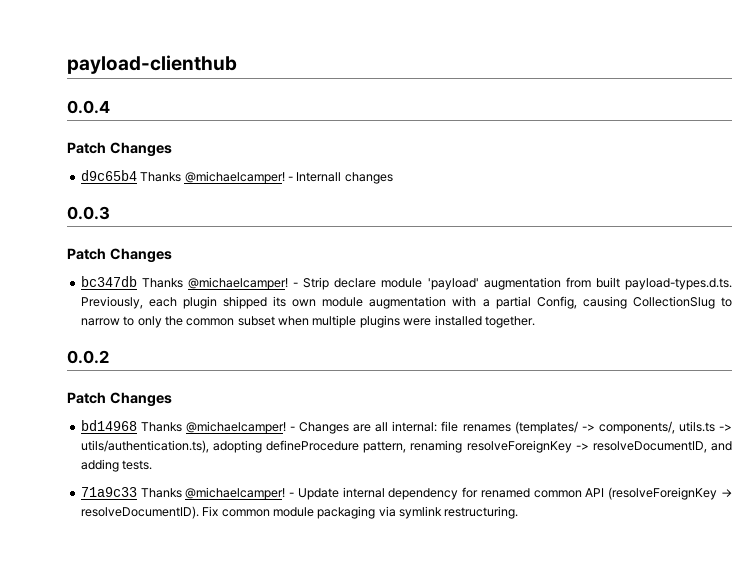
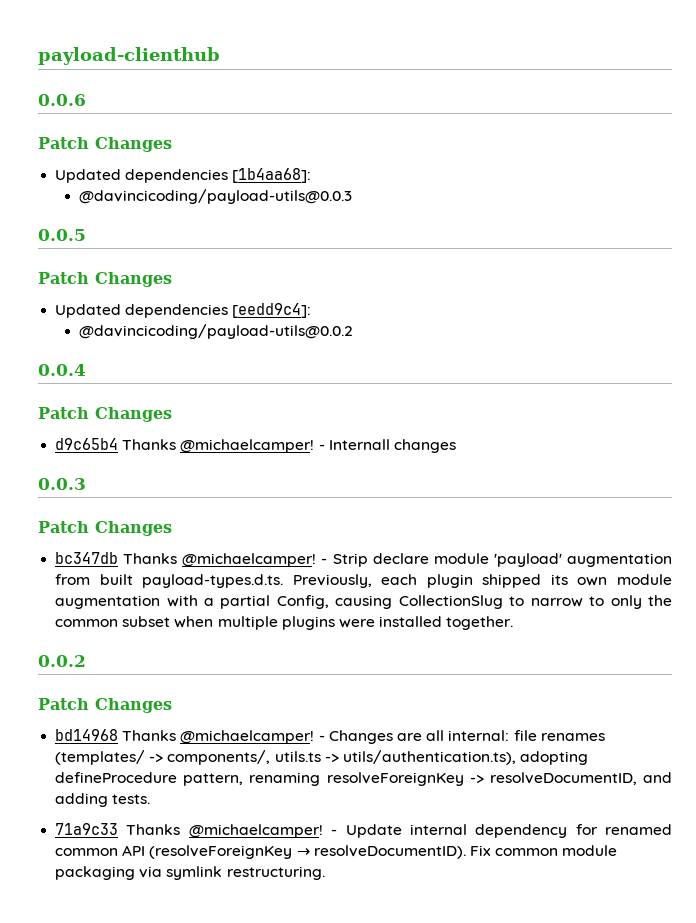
(237, 64) none -> [38,94,86,106] [38,137,172,152] [55,168,312,183] [79,189,353,204] [38,229,86,241] [38,272,172,287] [55,303,312,318] [79,324,354,339] // 0.0.6 // Patch Changes // Updated dependencies [1b4aa68]: // @davincicoding/payload-utils@0.0.3 // 0.0.5 // Patch Changes // Updated dependencies [eedd9c4]: // @davincicoding/payload-utils@0.0.2

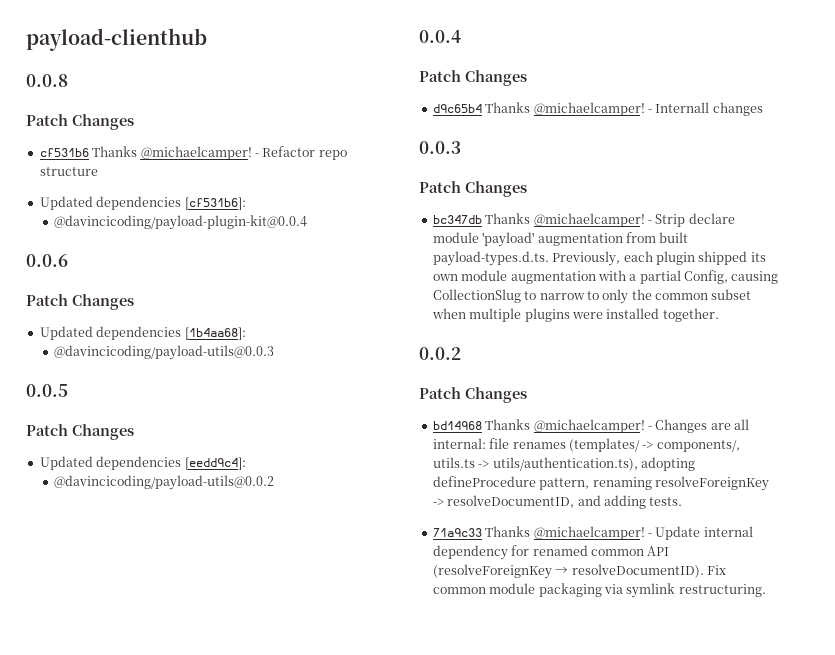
(220, 56) none -> [26,74,68,87] [26,114,134,130] [39,146,347,160] [39,167,98,176] [39,196,246,210] [54,215,308,230] // 0.0.8 // Patch Changes // cf531b6 Thanks @michaelcamper! - Refactor repo structure // Updated dependencies [cf531b6]: // @davincicoding/payload-plugin-kit@0.0.4

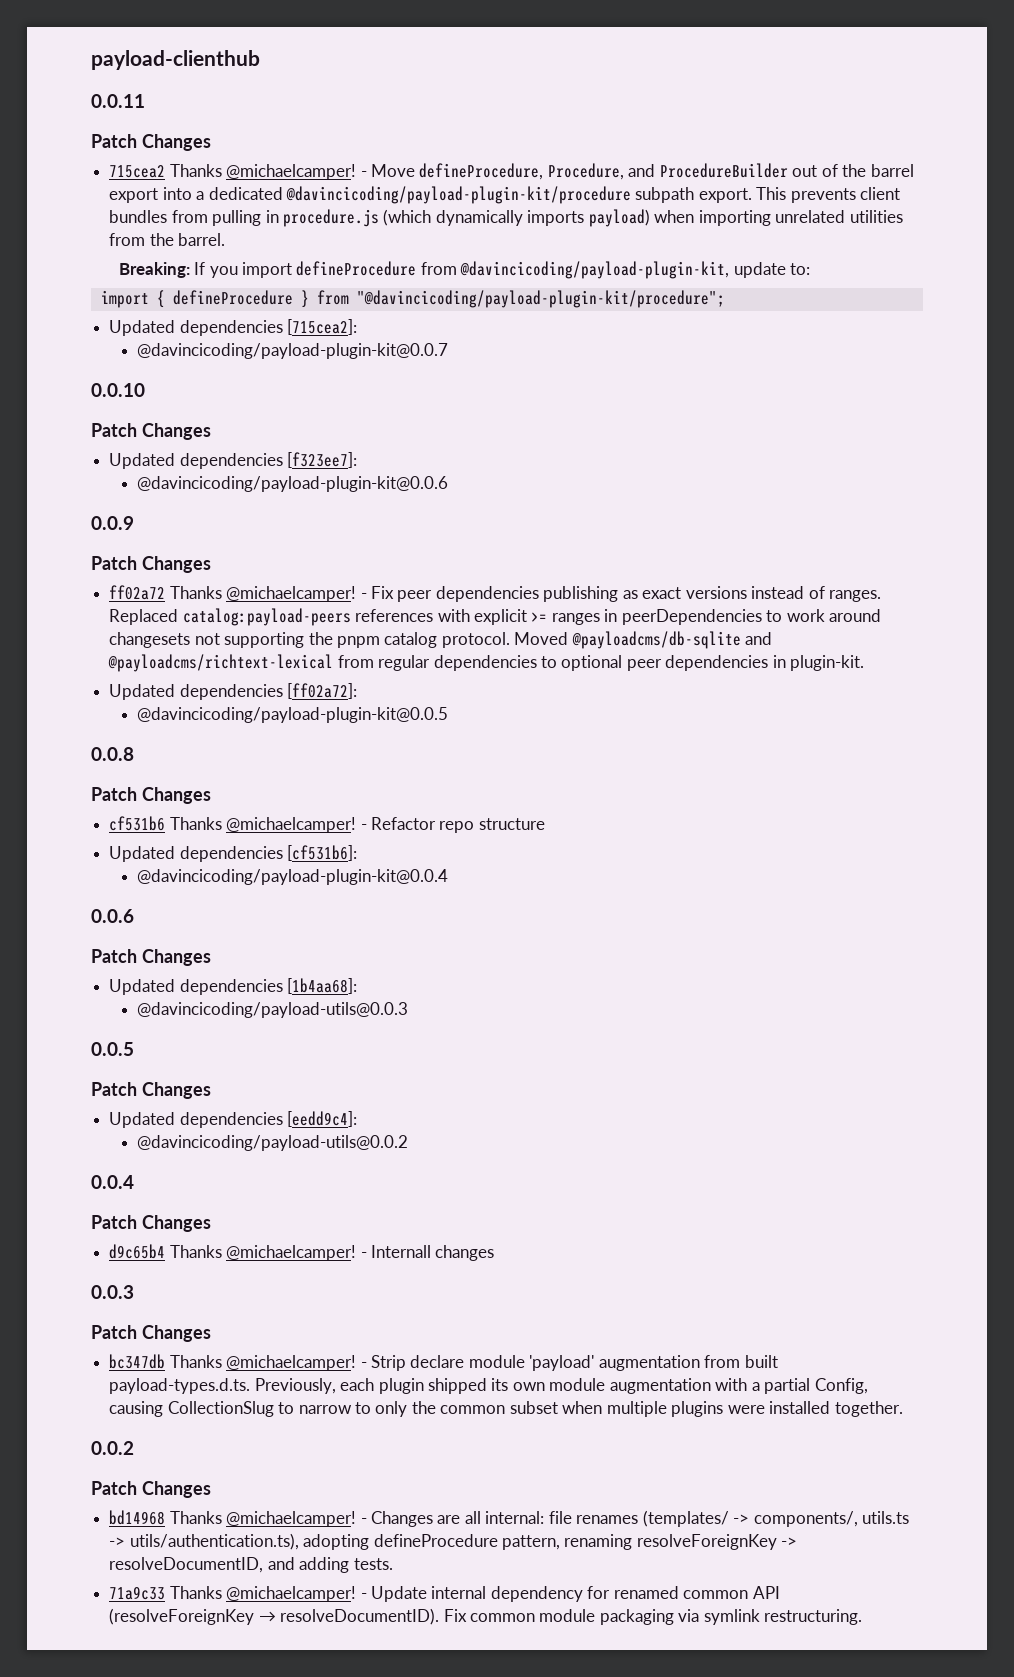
(207, 39) none -> [91,94,145,108] [91,134,211,151] [109,163,914,180] [109,186,901,204] [109,209,903,227] [109,233,226,246] [118,261,811,279] [100,290,725,308] [109,319,358,336] [136,343,448,359] [91,383,145,397] [91,423,211,440] [109,452,358,469] [136,476,448,492] [91,516,134,530] [91,556,211,573] [109,585,882,602] [109,608,882,626] [109,631,773,649] [108,654,865,672] [109,683,358,700] [136,707,448,723] // 0.0.11 // Patch Changes // 715cea2 Thanks @michaelcamper! - Move defineProcedure, Procedure, and ProcedureBuilder out of the barrel export into a dedicated @davincicoding/payload-plugin-kit/procedure subpath export. This prevents client bundles from pulling in procedure.js (which dynamically imports payload) when importing unrelated utilities from the barrel. // Breaking: If you import defineProcedure from @davincicoding/payload-plugin-kit, update to: // import { defineProcedure } from "@davincicoding/payload-plugin-kit/procedure"; // Updated dependencies [715cea2]: // @davincicoding/payload-plugin-kit@0.0.7 // 0.0.10 // Patch Changes // Updated dependencies [f323ee7]: // @davincicoding/payload-plugin-kit@0.0.6 // 0.0.9 // Patch Changes // ff02a72 Thanks @michaelcamper! - Fix peer dependencies publishing as exact versions instead of ranges. Replaced catalog:payload-peers references with explicit >= ranges in peerDependencies to work around changesets not supporting the pnpm catalog protocol. Moved @payloadcms/db-sqlite and @payloadcms/richtext-lexical from regular dependencies to optional peer dependencies in plugin-kit. // Updated dependencies [ff02a72]: // @davincicoding/payload-plugin-kit@0.0.5

